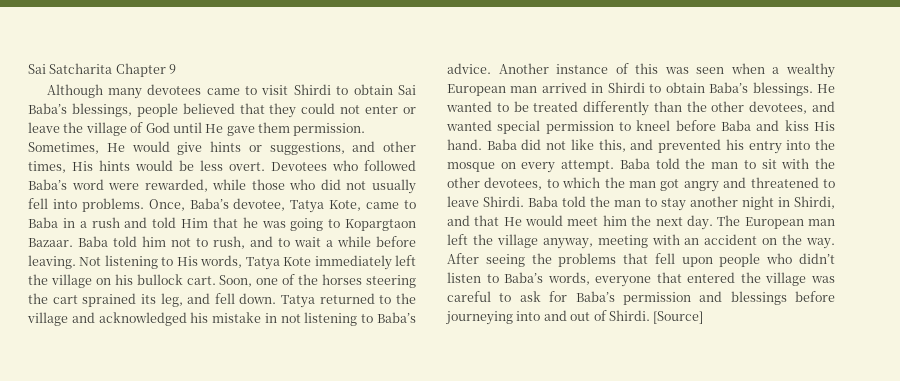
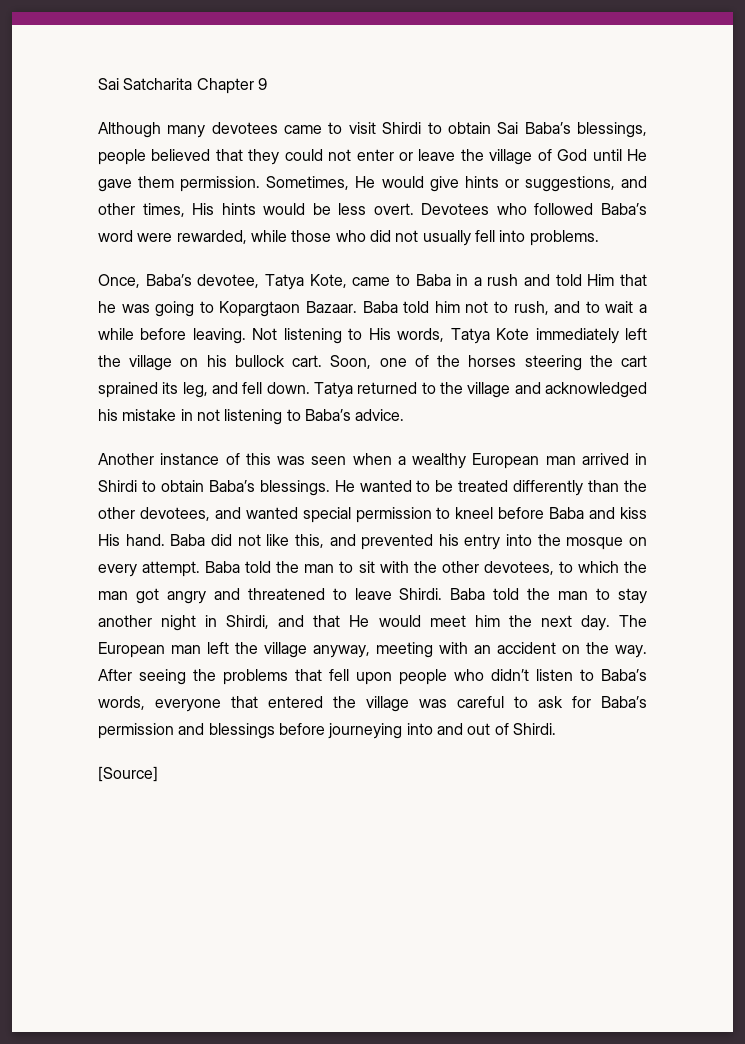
(144, 205) none -> (599, 238) //
(491, 68) none -> (405, 415) //
(650, 315) none -> (556, 729) //

